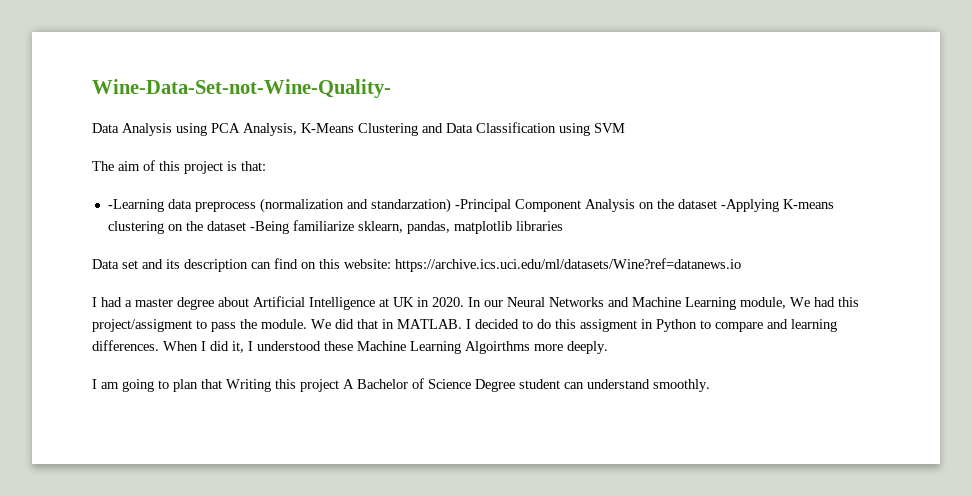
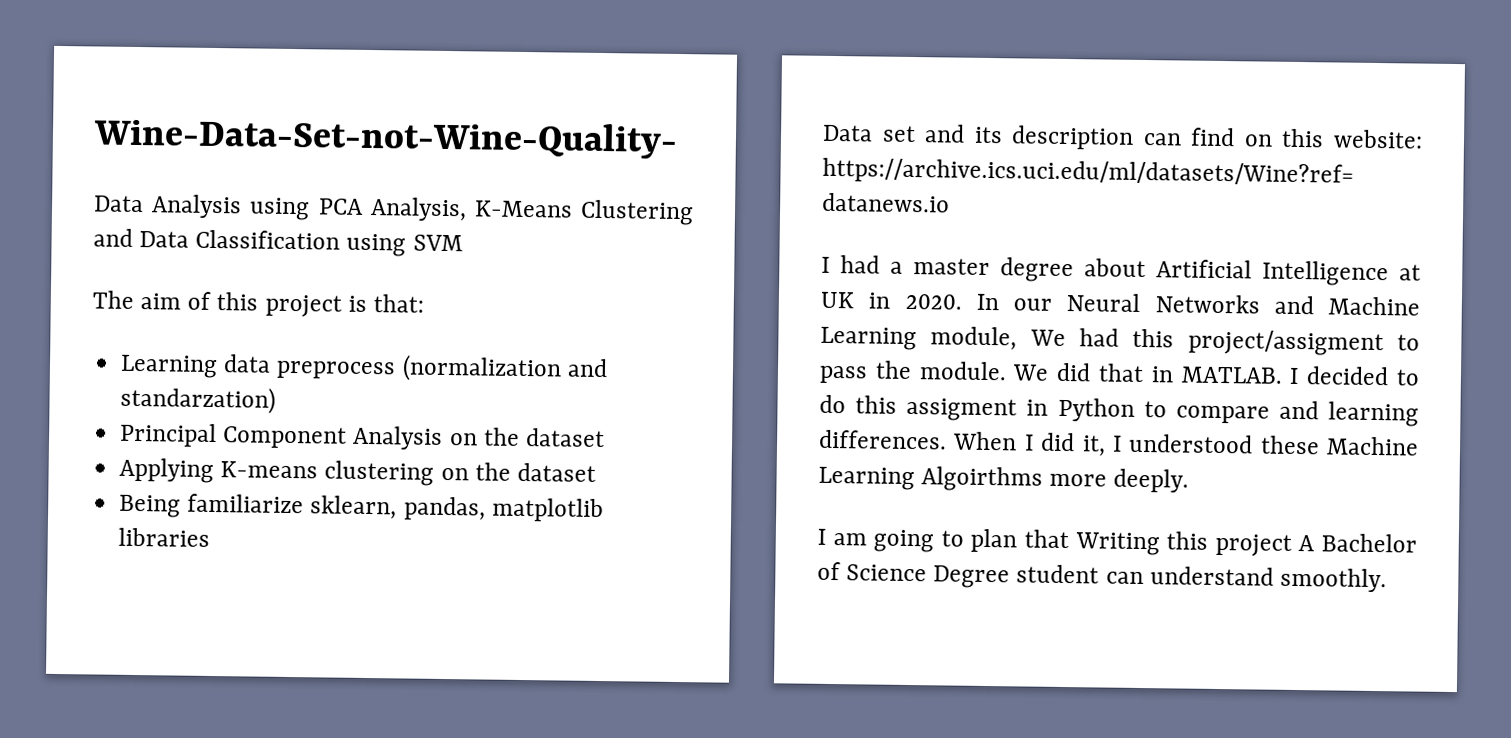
[107,199,164,212] -Learning -> [120,354,219,379] Learning
[454,199,511,212] -Principal -> [119,422,218,448] // Principal
[720,199,779,212] -Applying -> [119,457,215,484] // Applying
[249,221,289,234] -Being -> [119,494,182,518] // Being

